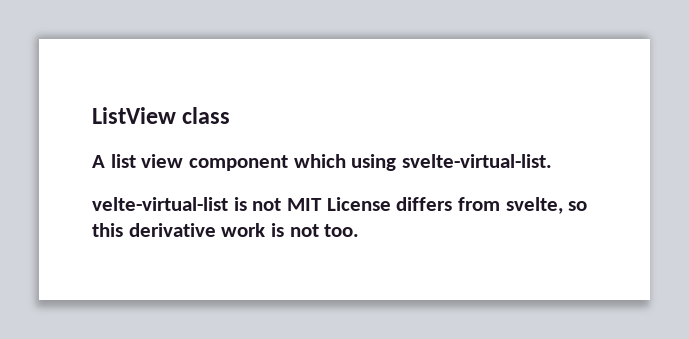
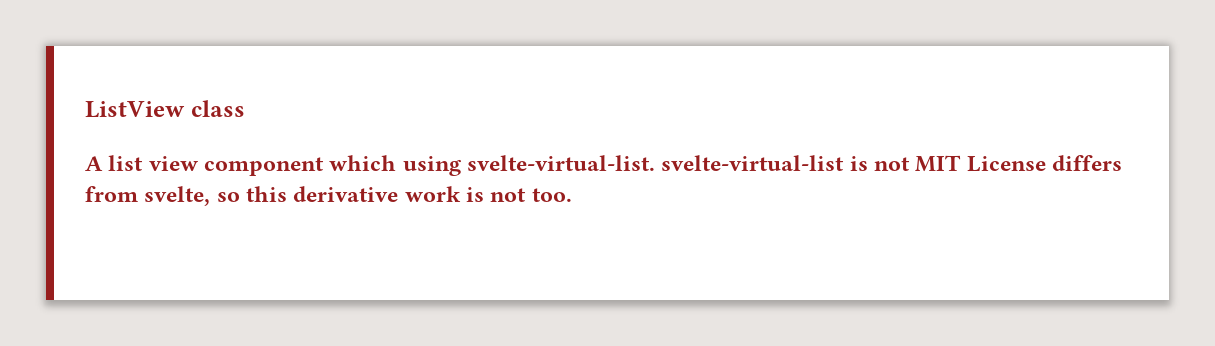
[92,197,228,211] // velte-virtual-list -> [661,155,845,171] svelte-virtual-list

